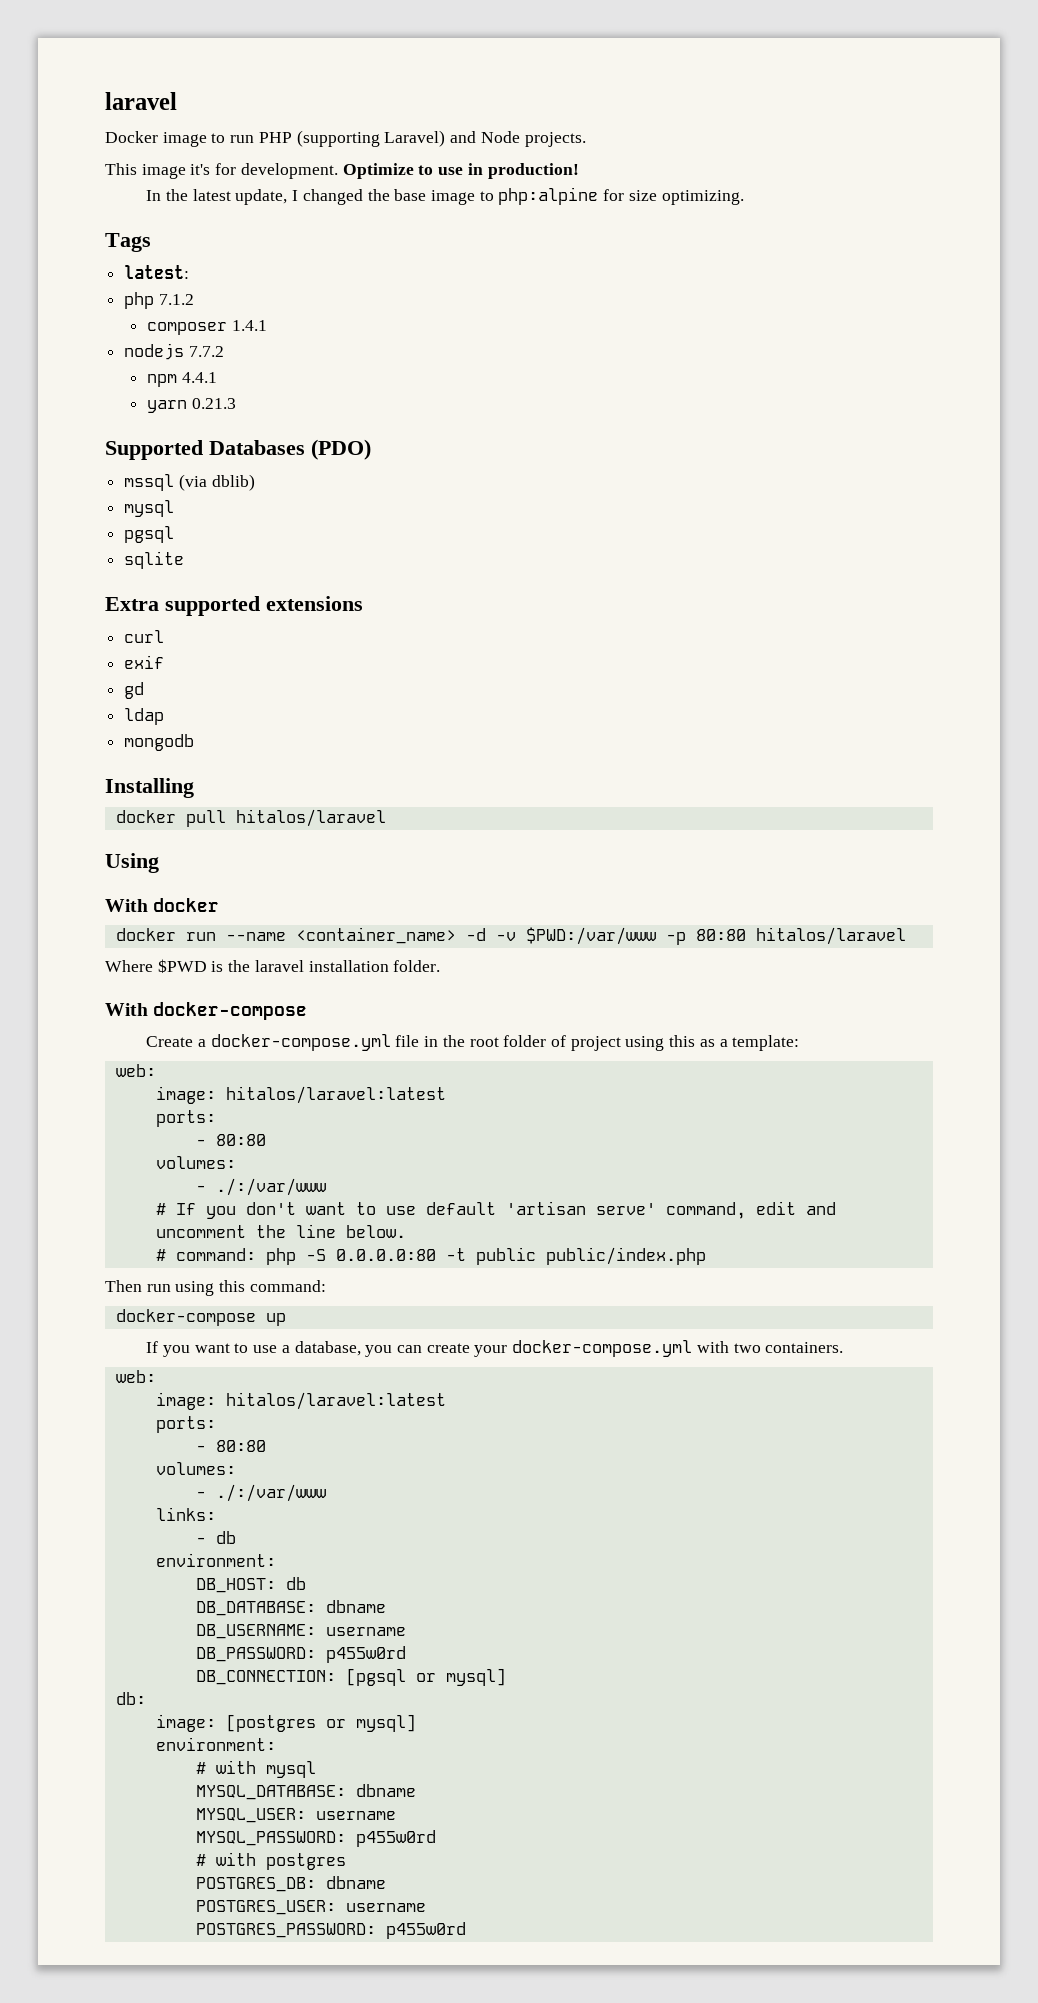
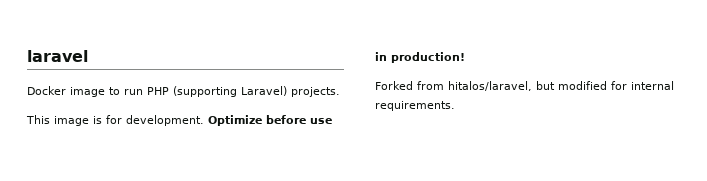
[450,131,520,143] and Node -> (287, 91) none
[190,164,211,175] it's -> [93,116,102,124] is
[418,165,434,175] to -> [266,115,306,124] before
[146,187,744,205] [105,233,151,252] [124,265,190,279] [124,292,194,309] [147,320,267,335] [124,343,224,360] [147,372,217,387] [147,398,236,413] [105,439,371,460] [124,474,255,491] [124,500,175,517] [124,526,175,543] [124,551,185,569] [105,596,363,616] [124,630,165,643] [124,655,165,669] [124,682,145,699] [124,708,165,725] [124,734,195,751] [105,778,194,798] [115,809,386,827] [105,853,159,873] [105,898,220,912] [115,927,906,945] [105,959,441,973] [105,1002,308,1020] [146,1034,800,1051] [115,1064,156,1077] [155,1086,446,1104] [155,1110,216,1127] [195,1134,266,1146] [155,1156,236,1169] [195,1178,326,1196] [155,1201,836,1219] [155,1224,406,1238] [155,1247,706,1265] [105,1280,326,1296] [115,1309,286,1326] [146,1340,844,1357] [115,1370,156,1383] [155,1392,446,1410] [155,1416,216,1433] [195,1440,266,1452] [155,1462,236,1475] [195,1484,326,1502] [155,1507,216,1521] [195,1531,236,1544] [155,1553,276,1567] [195,1577,306,1593] [195,1600,386,1616] [195,1624,406,1639] [195,1646,406,1663] [195,1668,506,1686] [115,1692,146,1705] [155,1714,416,1732] [155,1737,276,1751] [195,1760,316,1778] [195,1784,416,1800] [195,1808,396,1823] [195,1830,436,1847] [195,1852,346,1870] [195,1876,386,1892] [195,1900,426,1915] [195,1922,466,1939] In the latest update, I changed the base image to php:alpine for size optimizing. // Tags // latest: // php 7.1.2 // composer 1.4.1 // nodejs 7.7.2 // npm 4.4.1 // yarn 0.21.3 // Supported Databases (PDO) // mssql (via dblib) // mysql // pgsql // sqlite // Extra supported extensions // curl // exif // gd // ldap // mongodb // Installing // docker pull hitalos/laravel // Using // With docker // docker run --name <container_name> -d -v $PWD:/var/www -p 80:80 hitalos/laravel // Where $PWD is the laravel installation folder. // With docker-compose // Create a docker-compose.yml file in the root folder of project using this as a template: // web: // image: hitalos/laravel:latest // ports: // - 80:80 // volumes: // - ./:/var/www // # If you don't want to use default 'artisan serve' command, edit and uncomment the line below. // # command: php -S 0.0.0.0:80 -t public public/index.php // Then run using this command: // docker-compose up // If you want to use a database, you can create your docker-compose.yml with two containers. // web: // image: hitalos/laravel:latest // ports: // - 80:80 // volumes: // - ./:/var/www // links: // - db // environment: // DB_HOST: db // DB_DATABASE: dbname // DB_USERNAME: username // DB_PASSWORD: p455w0rd // DB_CONNECTION: [pgsql or mysql] // db: // image: [postgres or mysql] // environment: // # with mysql // MYSQL_DATABASE: dbname // MYSQL_USER: username // MYSQL_PASSWORD: p455w0rd // # with postgres // POSTGRES_DB: dbname // POSTGRES_USER: username // POSTGRES_PASSWORD: p455w0rd -> [375,81,674,91] [375,101,455,111] Forked from hitalos/laravel, but modified for internal requirements.

